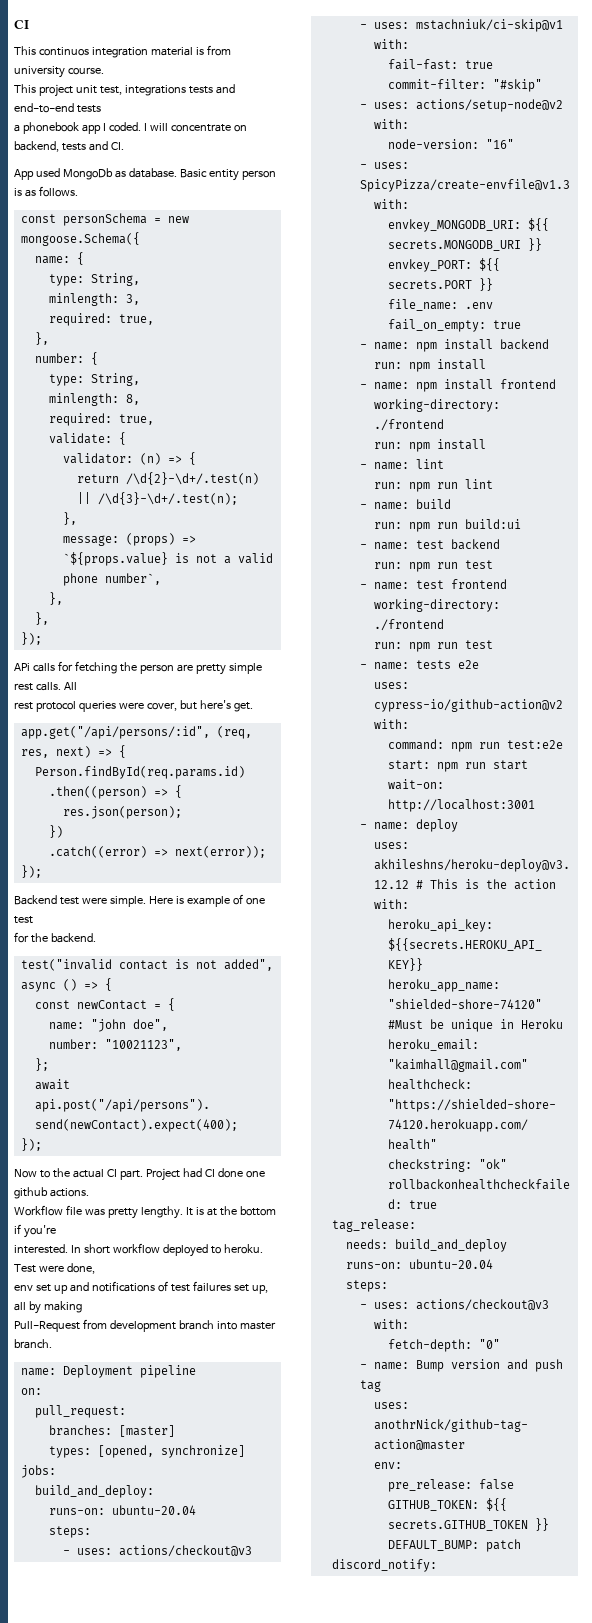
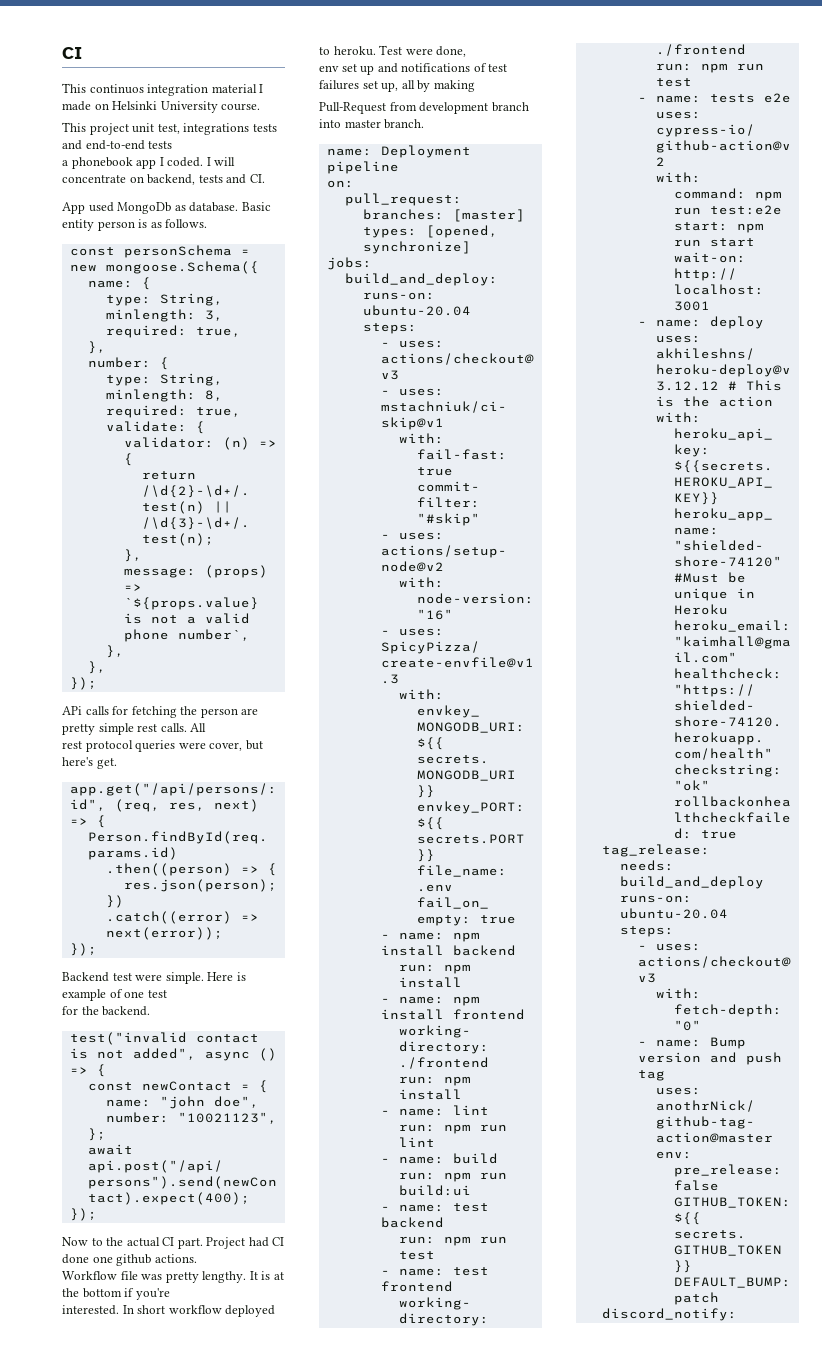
[195,45,231,56] [14,66,65,78] is from university -> [259,84,264,93] [62,101,218,113] I made on Helsinki University

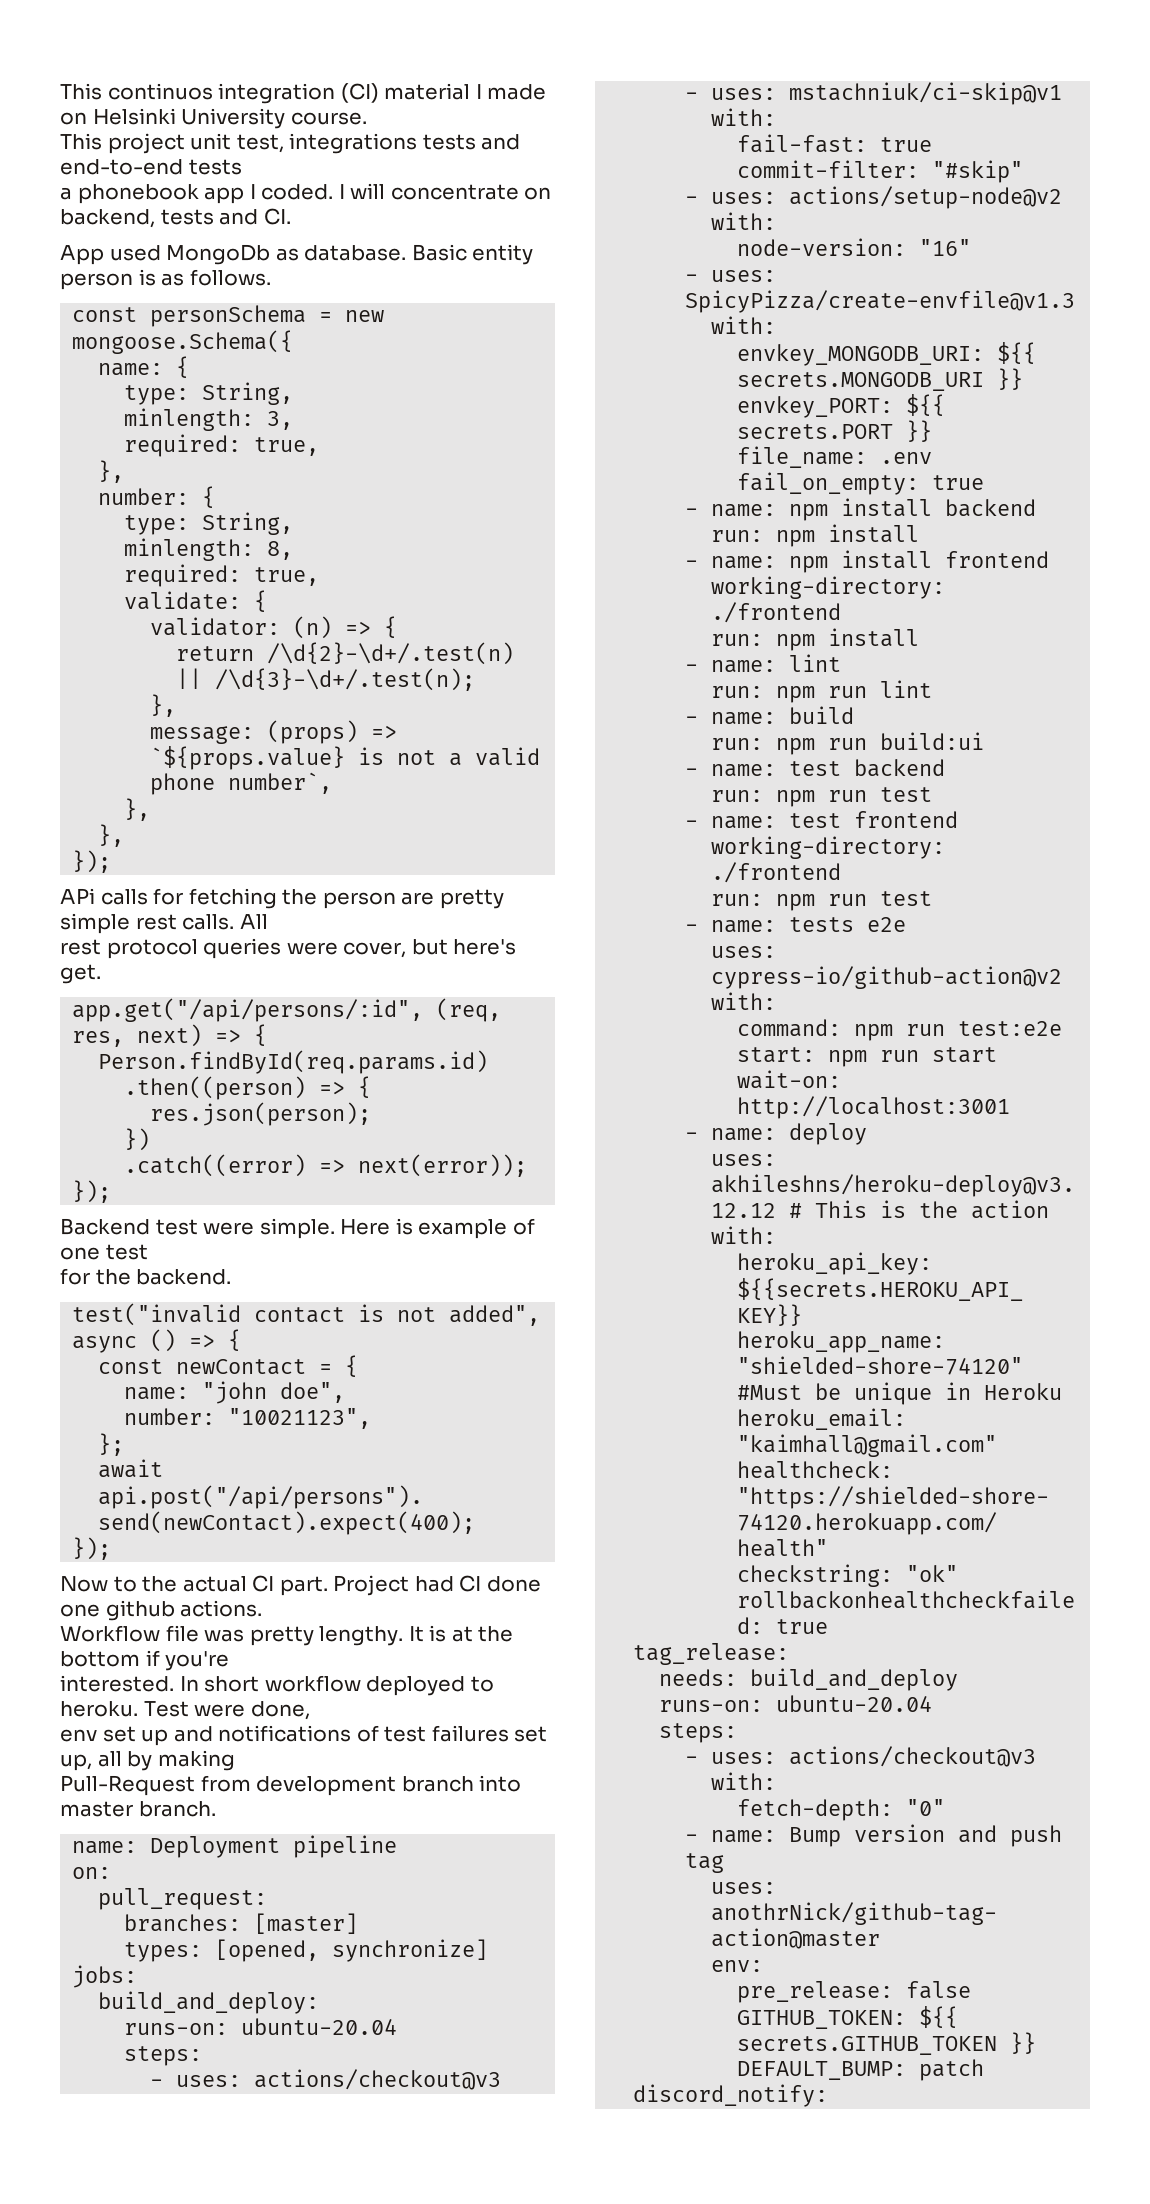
[62,47,82,59] CI // -> (60, 91) none
(209, 90) none -> [340,83,379,103] (CI)

